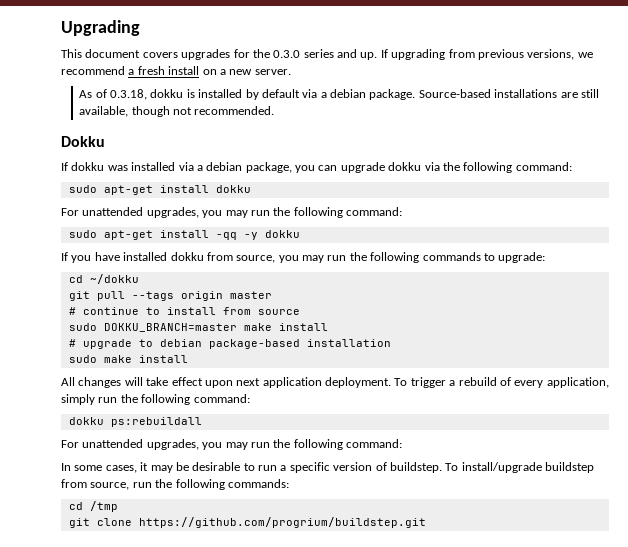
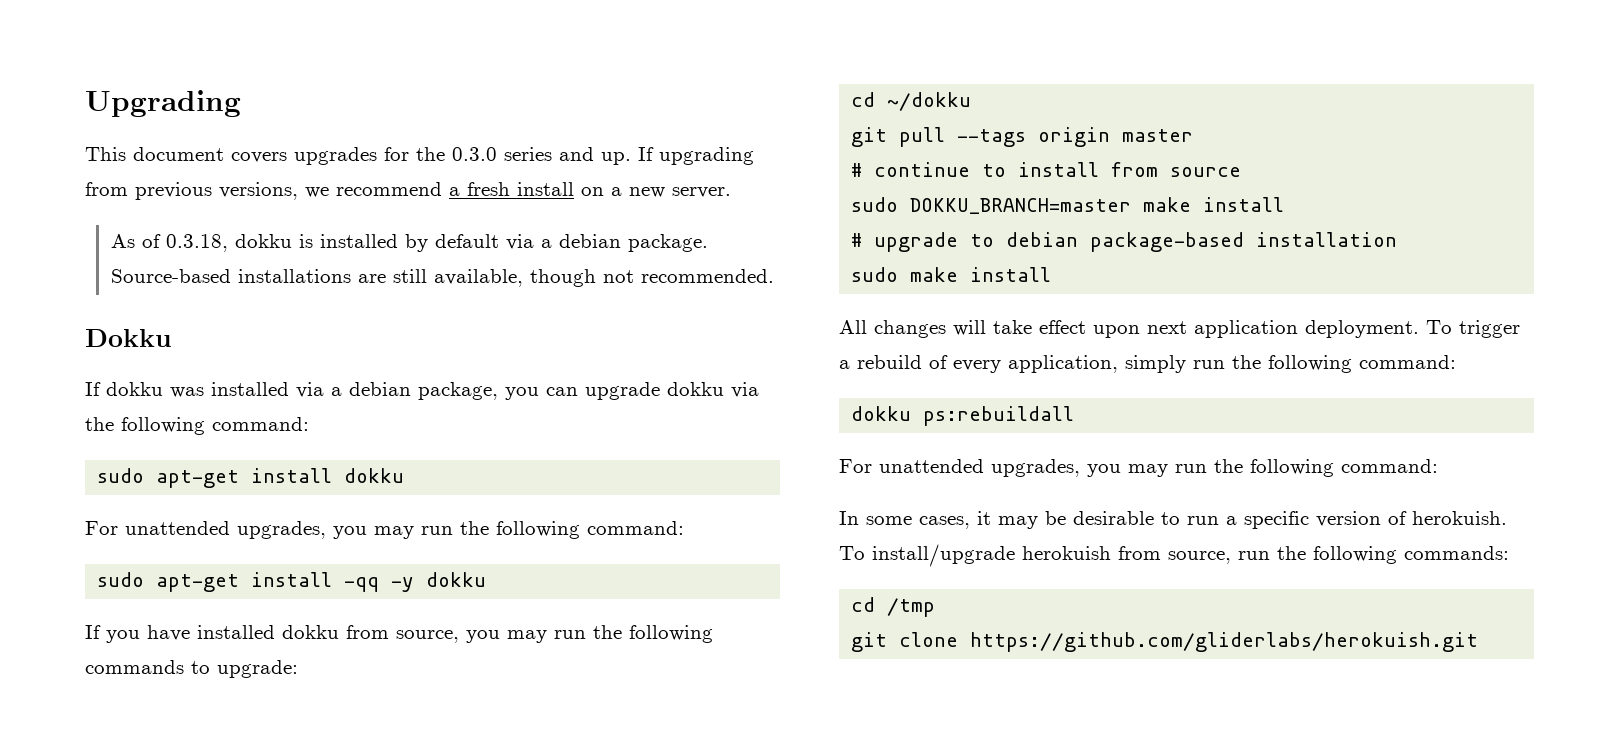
[389,462,442,473] buildstep. -> [1412,511,1507,525] herokuish.
[545,462,594,473] buildstep -> [1022,546,1111,560] herokuish
[138,517,426,528] https://github.com/progrium/buildstep.git -> [970,632,1479,652] https://github.com/gliderlabs/herokuish.git

